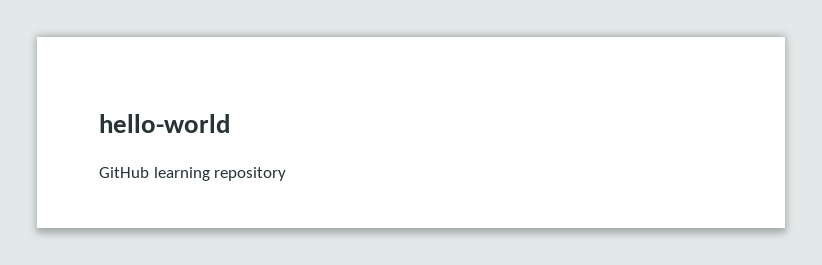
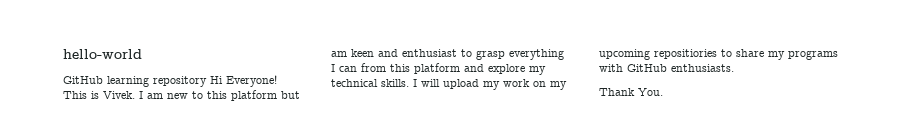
(287, 174) none -> [210,75,277,87] [63,90,300,101] [331,49,564,60] [331,63,546,75] [331,79,567,90] [599,49,838,60] [599,64,734,72] [599,88,663,96] Hi Everyone! This is Vivek. I am new to this platform but am keen and enthusiast to grasp everything I can from this platform and explore my technical skills. I will upload my work on my upcoming repositiories to share my programs with GitHub enthusiasts. // Thank You.

